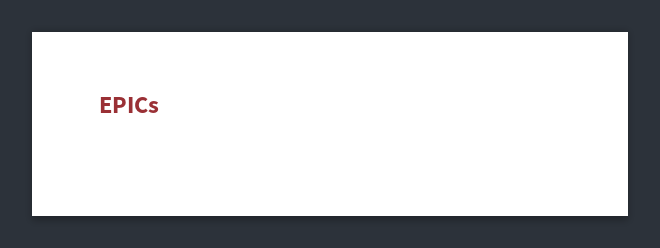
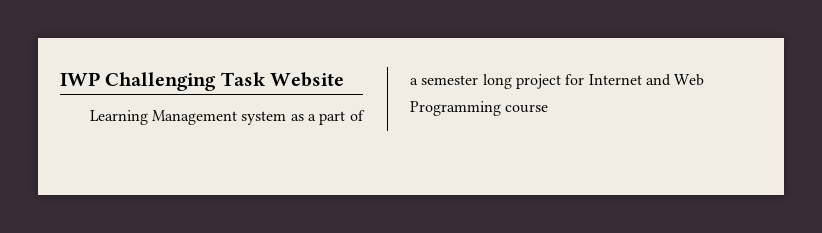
[99,97,159,113] EPICs -> [60,72,345,91] [89,110,365,125] [410,74,705,89] [410,101,549,116] IWP Challenging Task Website // Learning Management system as a part of a semester long project for Internet and Web Programming course

